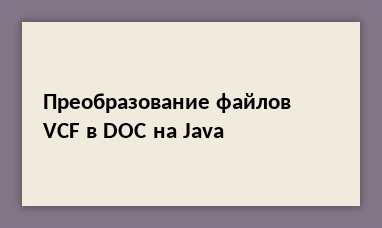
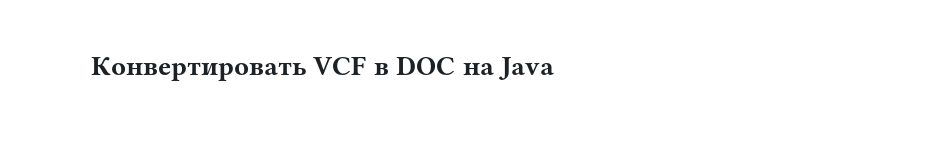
[43,93,292,113] Преобразование файлов -> [91,57,306,81] Конвертировать

